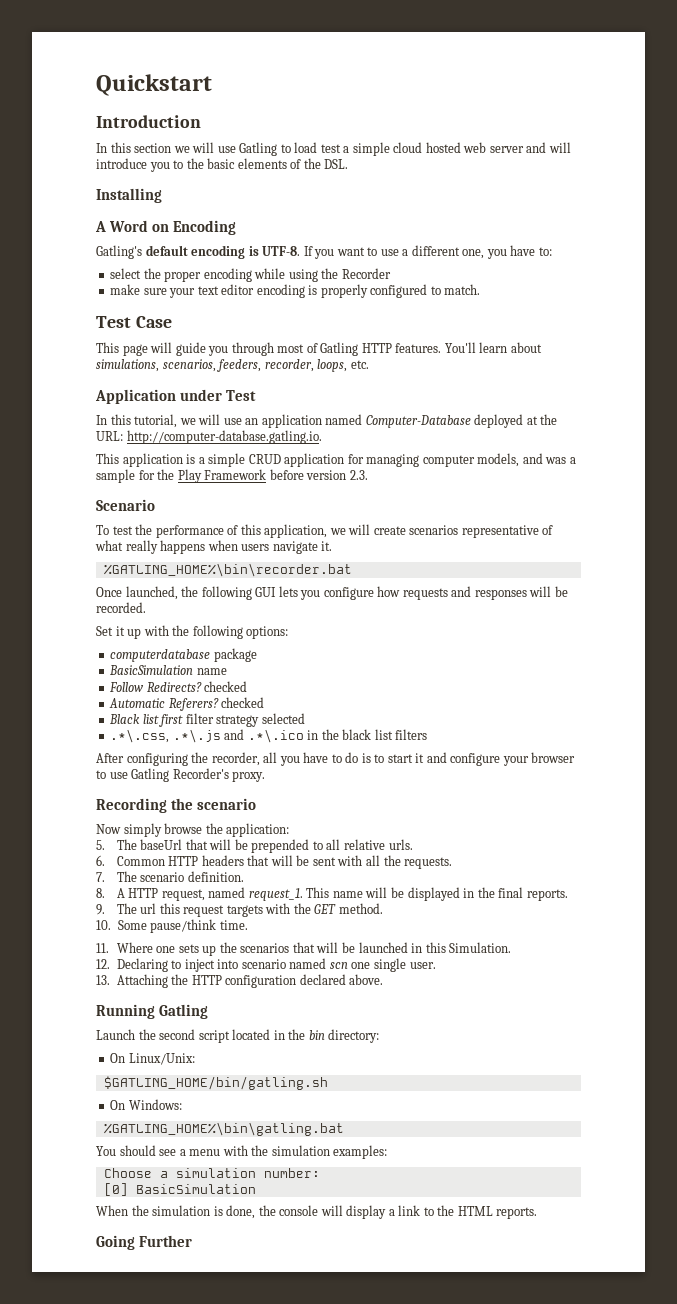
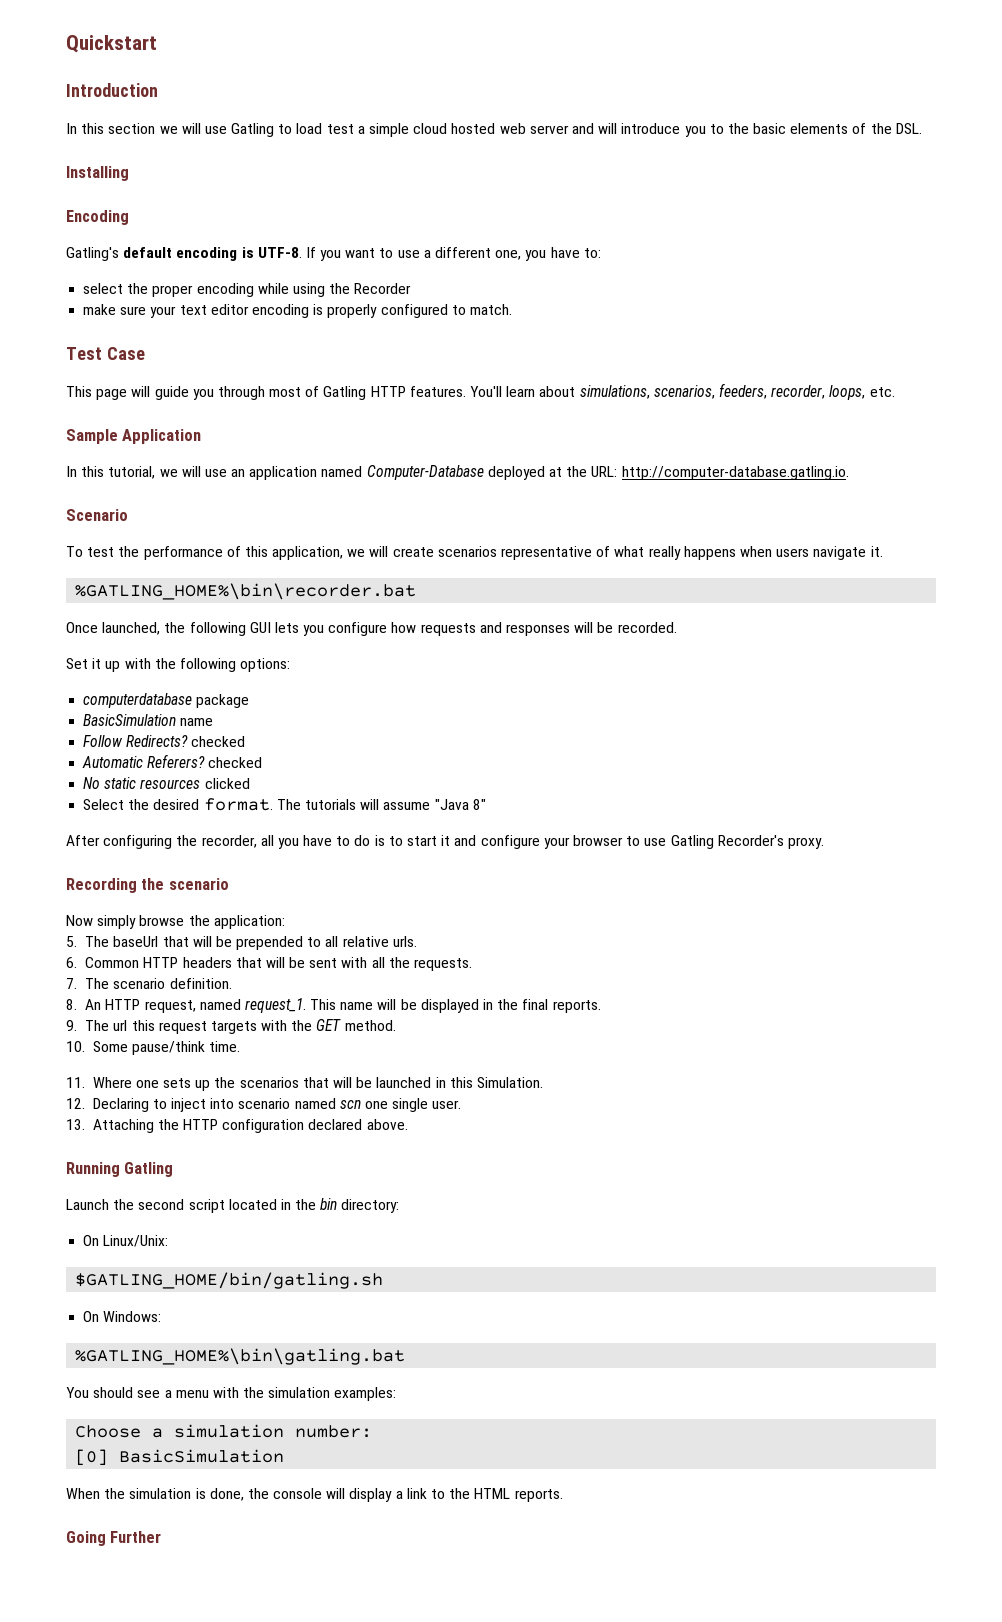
[95,220,170,232] A Word on -> (129, 173) none
(369, 364) none -> [66,429,118,444] Sample
[180,389,257,401] under Test -> (202, 436) none
[96,453,576,467] [96,469,368,483] // This application is a simple CRUD application for managing computer models, and was a sample for the Play Framework before version 2.3. -> (849, 473) none
[109,713,305,727] [110,729,428,743] Black list first filter strategy selected // .*\.css, .*\.js and .*\.ico in the black list filters -> [83,777,250,789] [83,798,486,811] No static resources clicked // Select the desired format. The tutorials will assume "Java 8"
[116,888,125,898] A -> [85,999,102,1010] An

